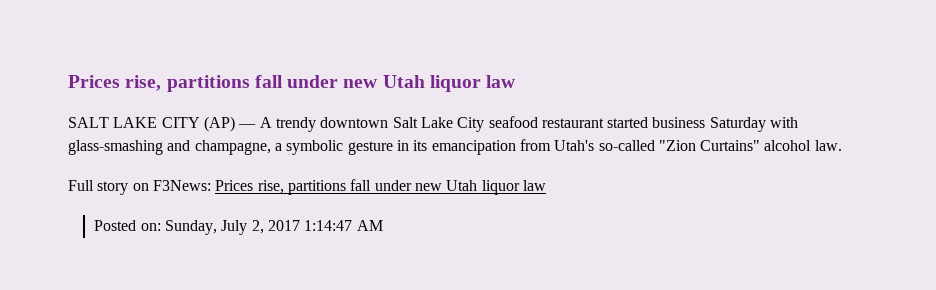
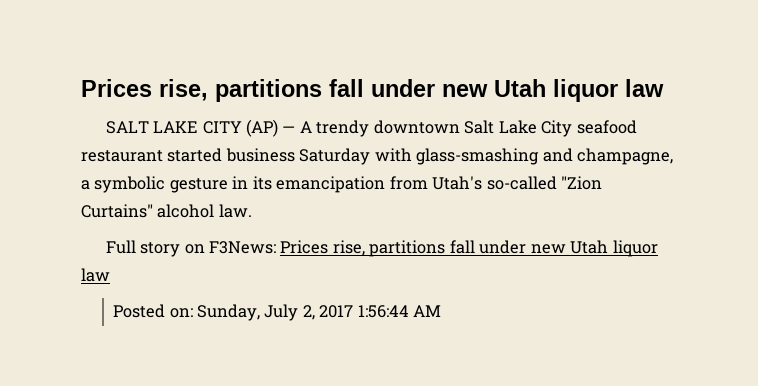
[304,220,353,231] 1:14:47 -> [357,305,409,318] 1:56:44

